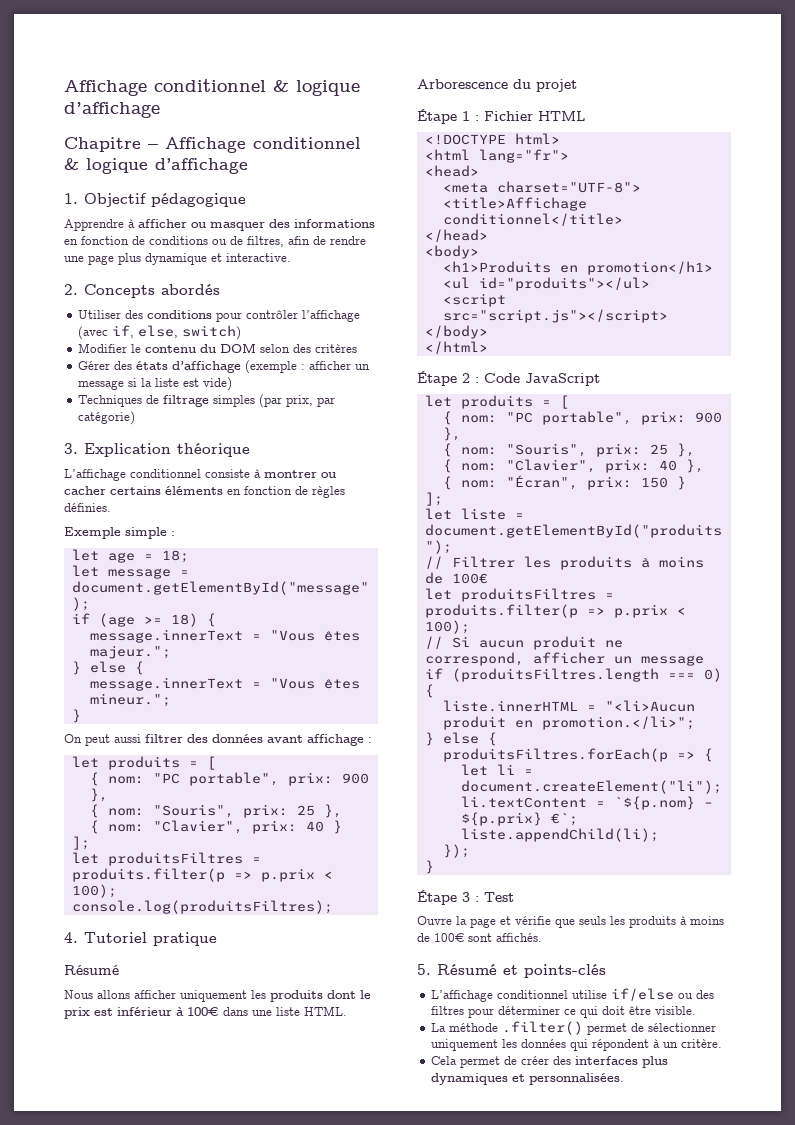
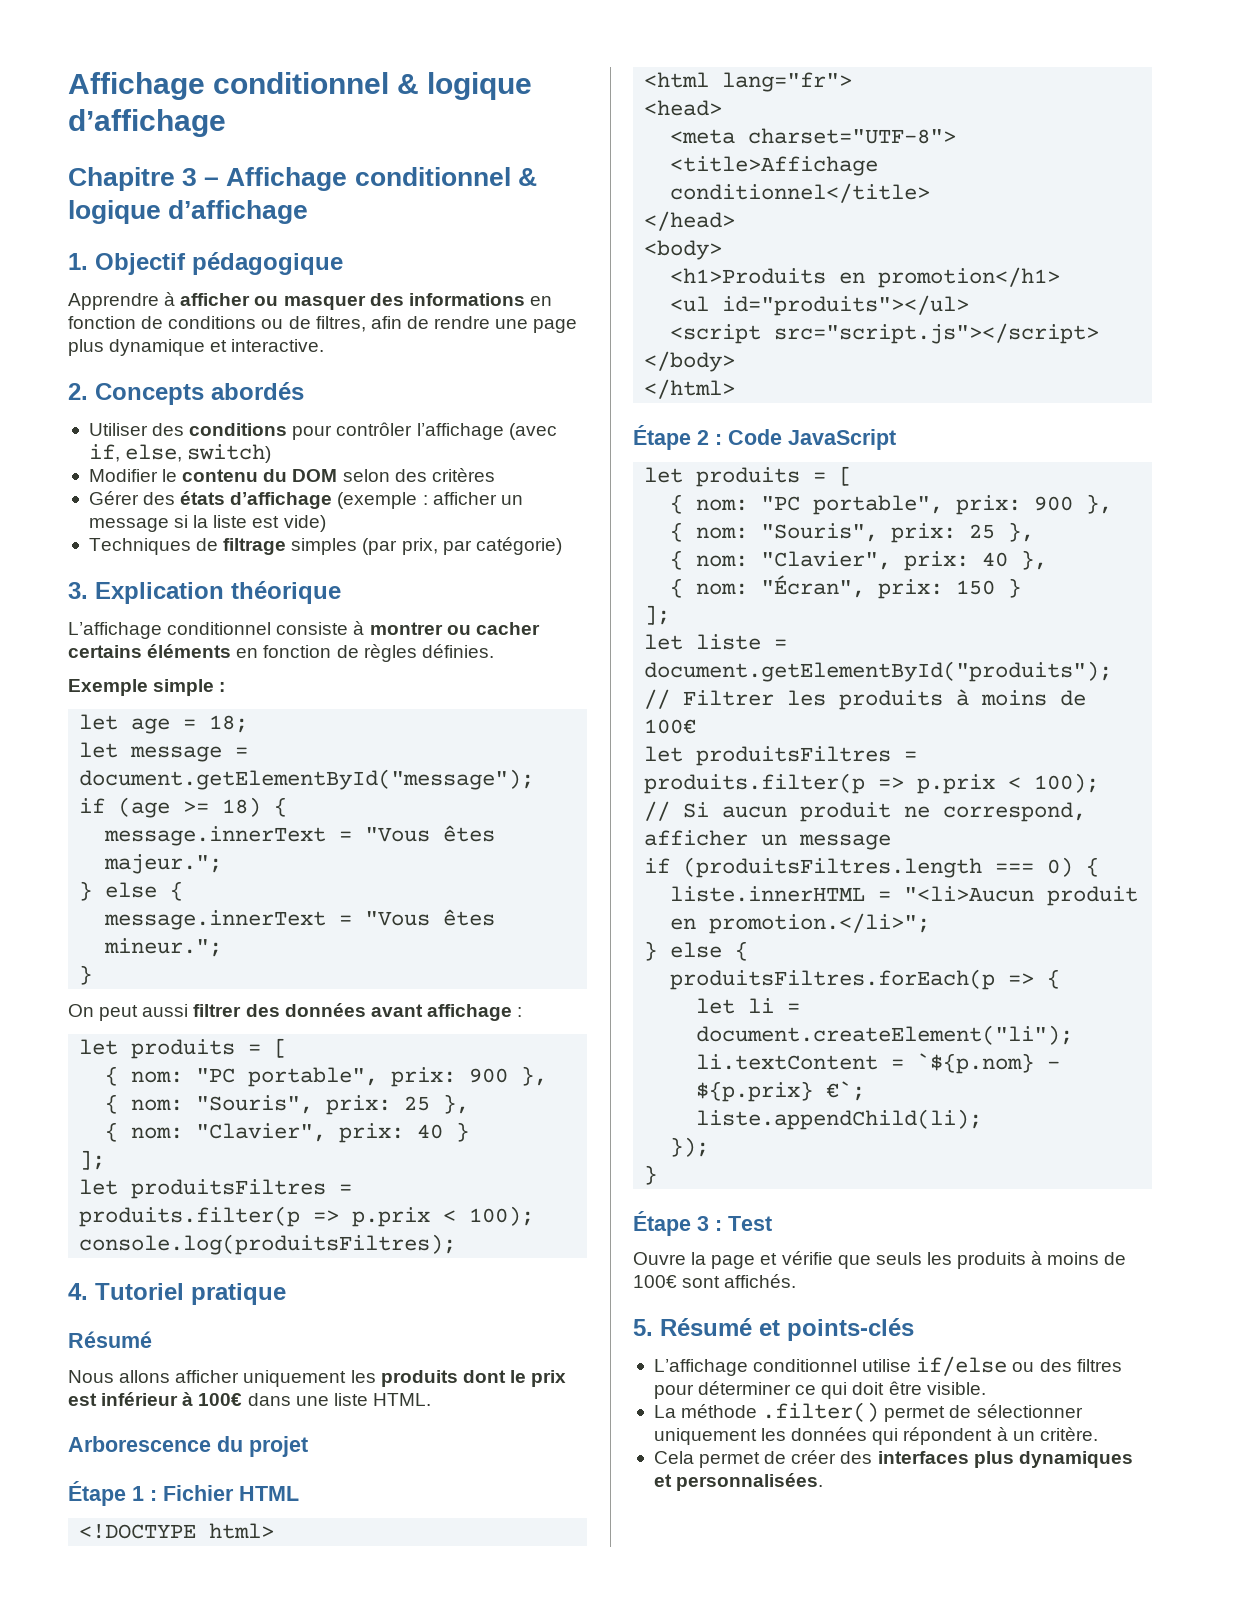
(141, 144) none -> [182,168,198,186] 3

